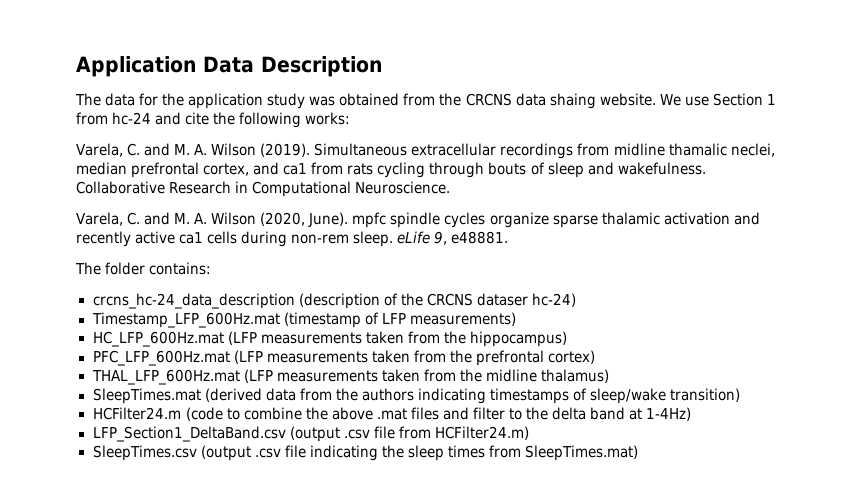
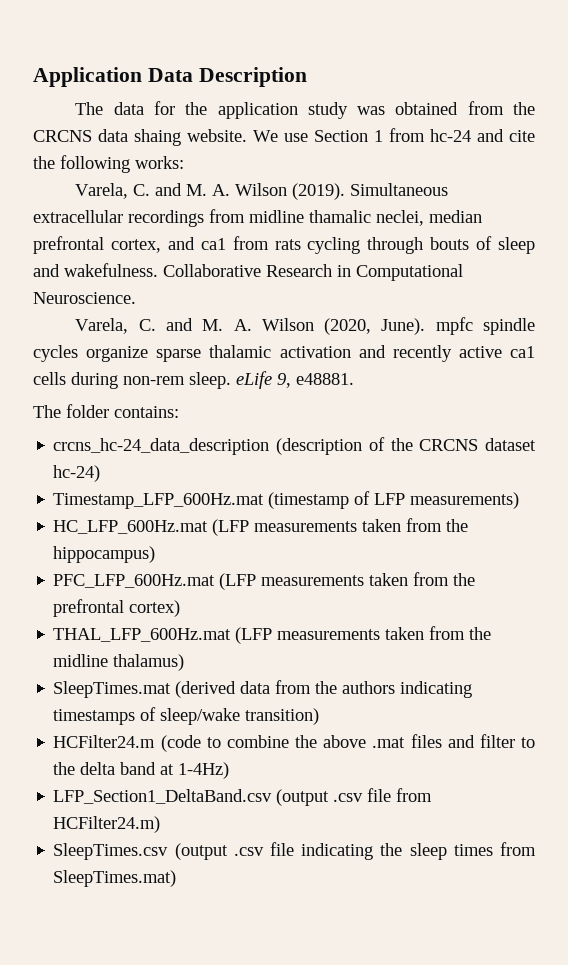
[476,293,528,306] dataser -> [485,438,536,451] dataset

